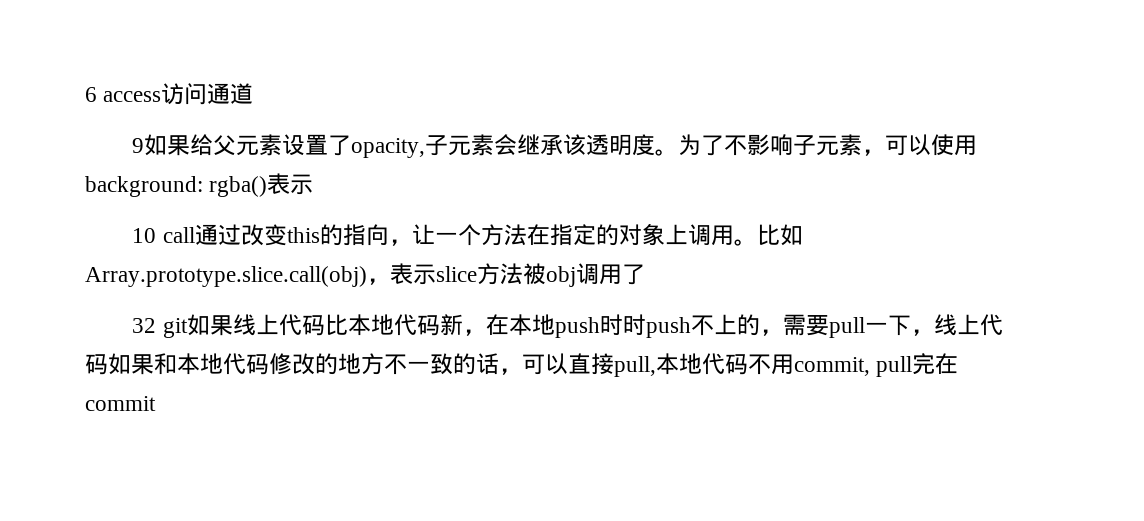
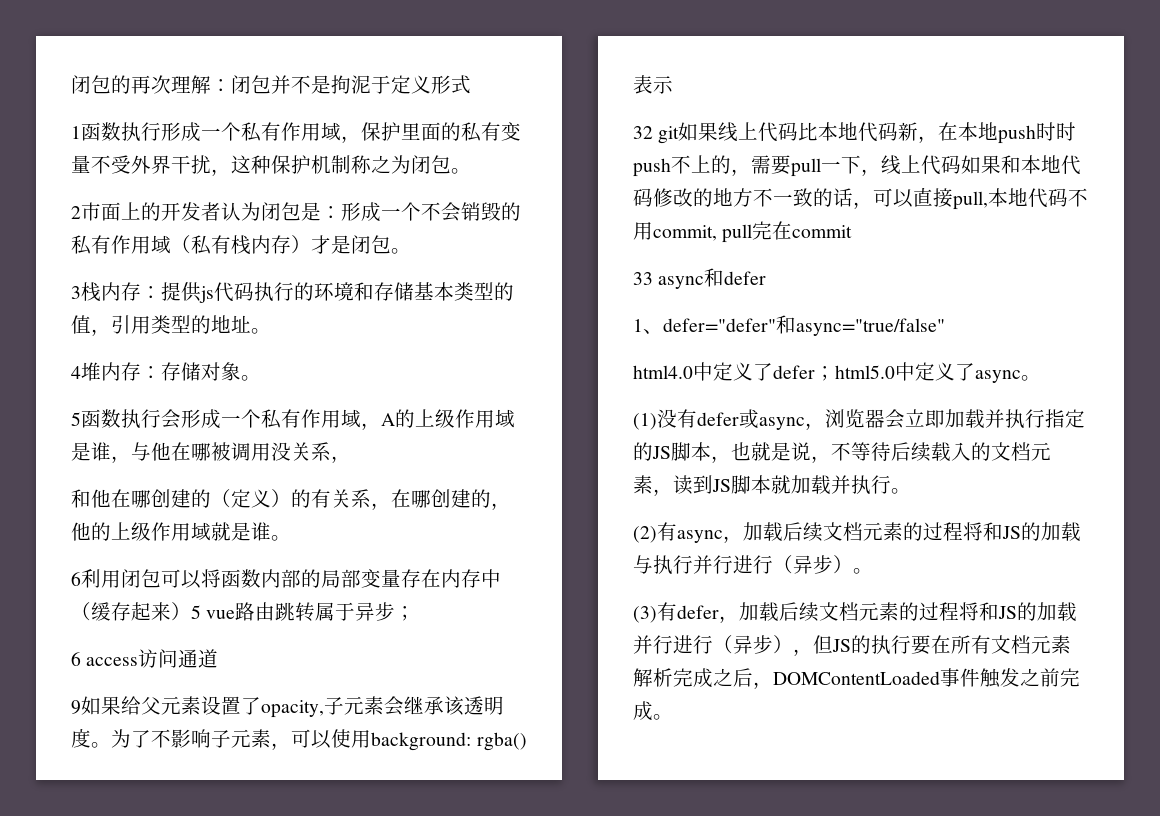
(85, 94) none -> [71,75,471,94] [71,122,521,143] [71,155,471,176] [71,202,521,222] [71,235,411,255] [71,282,514,303] [71,315,271,336] [71,362,261,381] [71,409,515,430] [71,442,351,463] [71,489,511,510] [71,522,291,541] [71,569,501,589] [71,602,416,622] 闭包的再次理解：闭包并不是拘泥于定义形式 // 1函数执行形成一个私有作用域，保护里面的私有变量不受外界干扰，这种保护机制称之为闭包。 // 2市面上的开发者认为闭包是：形成一个不会销毁的私有作用域（私有栈内存）才是闭包。 // 3栈内存：提供js代码执行的环境和存储基本类型的值，引用类型的地址。 // 4堆内存：存储对象。 // 5函数执行会形成一个私有作用域，A的上级作用域是谁，与他在哪被调用没关系， // 和他在哪创建的（定义）的有关系，在哪创建的，他的上级作用域就是谁。 // 6利用闭包可以将函数内部的局部变量存在内存中（缓存起来）5 vue路由跳转属于异步； //
[132,223,803,246] [85,263,645,287] // 10 call通过改变this的指向，让一个方法在指定的对象上调用。比如Array.prototype.slice.call(obj)，表示slice方法被obj调用了 -> (673, 85) none
(156, 403) none -> [633,268,767,289] [633,315,945,336] [633,362,1041,383] [633,409,1085,430] [633,442,1051,463] [633,475,911,496] [633,522,1081,543] [633,555,873,575] [633,602,1077,623] [633,635,1071,656] [633,668,1080,689] [633,701,673,721] // 33 async和defer // 1、defer="defer"和async="true/false" // html4.0中定义了defer；html5.0中定义了async。 // (1)没有defer或async，浏览器会立即加载并执行指定的JS脚本，也就是说，不等待后续载入的文档元素，读到JS脚本就加载并执行。 // (2)有async，加载后续文档元素的过程将和JS的加载与执行并行进行（异步）。 // (3)有defer，加载后续文档元素的过程将和JS的加载并行进行（异步），但JS的执行要在所有文档元素解析完成之后，DOMContentLoaded事件触发之前完成。

